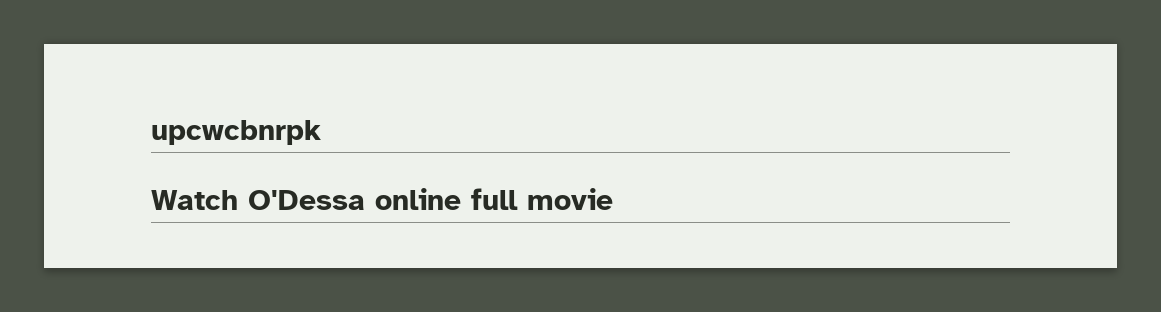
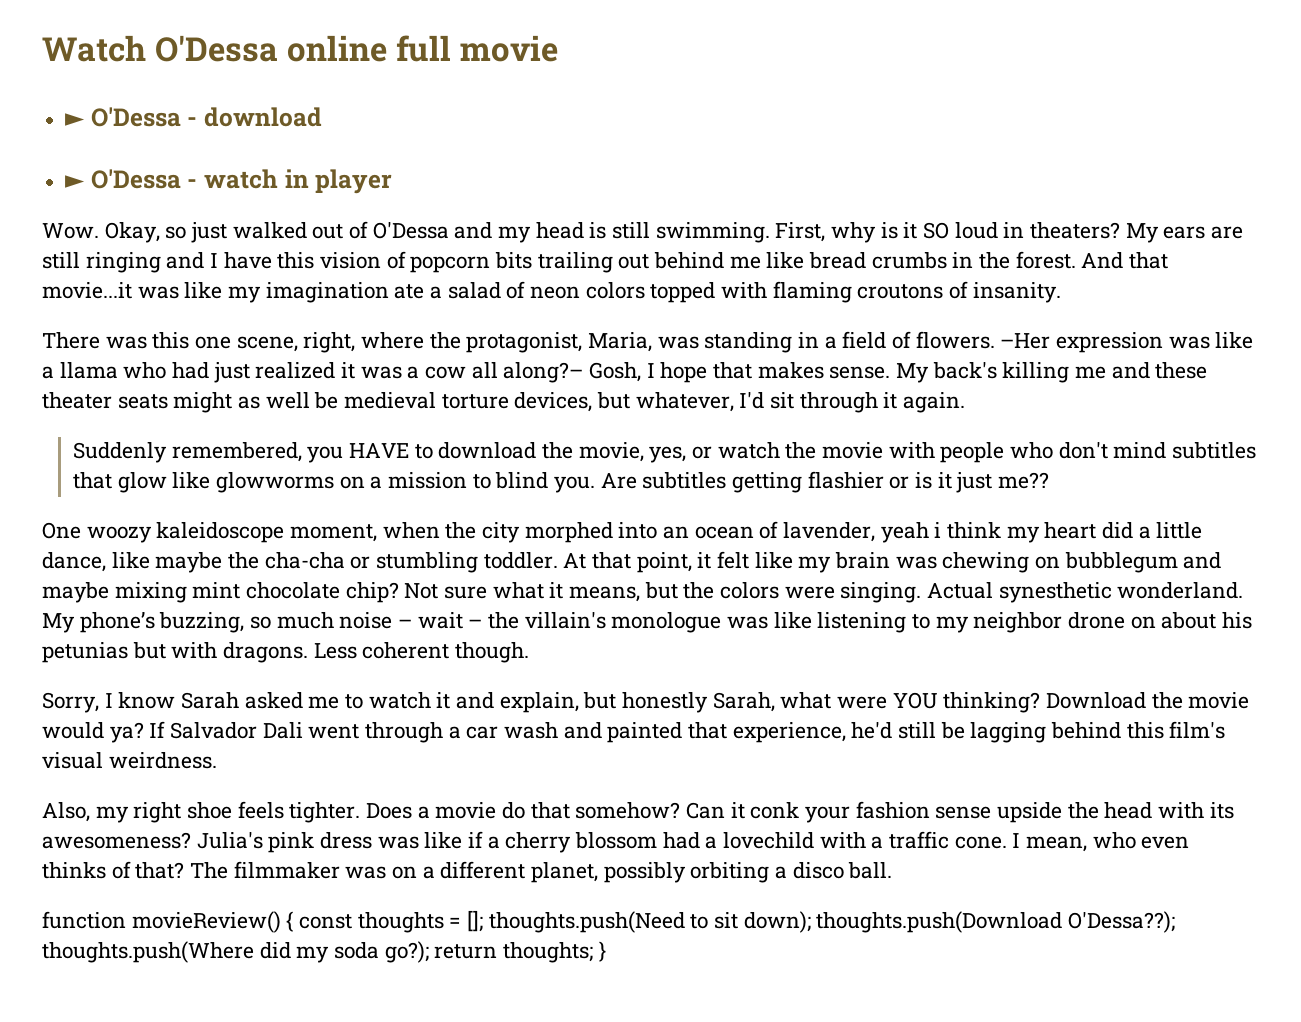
[151,120,321,145] upcwcbnrpk // -> (42, 48) none
(613, 199) none -> [65,107,322,127] [65,169,393,194] [42,221,1244,243] [42,251,1169,273] [42,281,1061,303] [42,331,1254,353] [42,362,1208,383] [42,392,966,413] [72,442,1256,463] [72,471,1049,493] [42,521,1203,543] [42,551,1222,573] [42,582,1244,603] [42,612,1253,633] [42,642,530,663] [42,692,1250,713] [42,721,1226,743] [42,752,217,769] [42,801,1234,823] [42,831,1190,853] [42,861,893,883] [42,910,1176,933] [42,941,606,963] // ► O'Dessa - download // ► O'Dessa - watch in player // Wow. Okay, so just walked out of O'Dessa and my head is still swimming. First, why is it SO loud in theaters? My ears are still ringing and I have this vision of popcorn bits trailing out behind me like bread crumbs in the forest. And that movie...it was like my imagination ate a salad of neon colors topped with flaming croutons of insanity. // There was this one scene, right, where the protagonist, Maria, was standing in a field of flowers. –Her expression was like a llama who had just realized it was a cow all along?– Gosh, I hope that makes sense. My back's killing me and these theater seats might as well be medieval torture devices, but whatever, I'd sit through it again. // Suddenly remembered, you HAVE to download the movie, yes, or watch the movie with people who don't mind subtitles that glow like glowworms on a mission to blind you. Are subtitles getting flashier or is it just me?? // One woozy kaleidoscope moment, when the city morphed into an ocean of lavender, yeah i think my heart did a little dance, like maybe the cha-cha or stumbling toddler. At that point, it felt like my brain was chewing on bubblegum and maybe mixing mint chocolate chip? Not sure what it means, but the colors were singing. Actual synesthetic wonderland. My phone’s buzzing, so much noise – wait – the villain's monologue was like listening to my neighbor drone on about his petunias but with dragons. Less coherent though. // Sorry, I know Sarah asked me to watch it and explain, but honestly Sarah, what were YOU thinking? Download the movie would ya? If Salvador Dali went through a car wash and painted that experience, he'd still be lagging behind this film's visual weirdness. // Also, my right shoe feels tighter. Does a movie do that somehow? Can it conk your fashion sense upside the head with its awesomeness? Julia's pink dress was like if a cherry blossom had a lovechild with a traffic cone. I mean, who even thinks of that? The filmmaker was on a different planet, possibly orbiting a disco ball. // function movieReview() { const thoughts = []; thoughts.push(Need to sit down); thoughts.push(Download O'Dessa??); thoughts.push(Where did my soda go?); return thoughts; }

